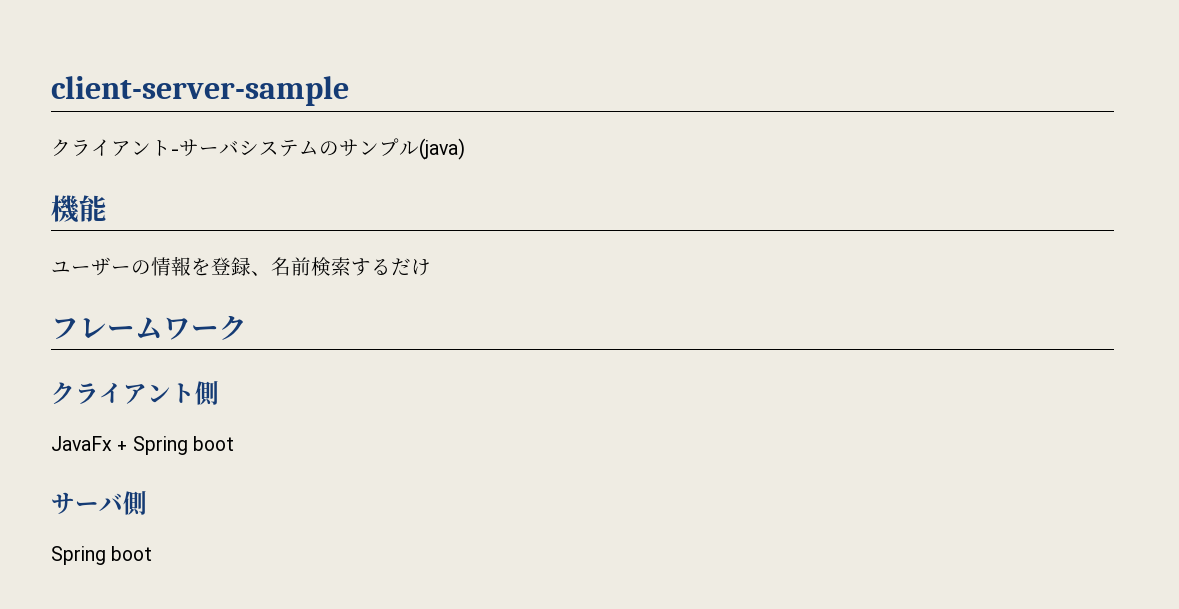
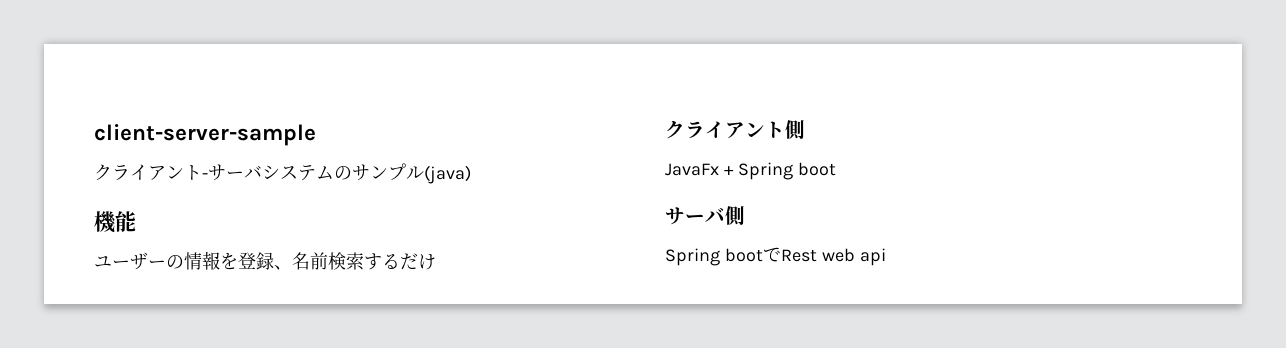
[51,315,247,340] // フレームワーク -> (436, 261) none
(153, 553) none -> [762,247,886,266] でRest web api

